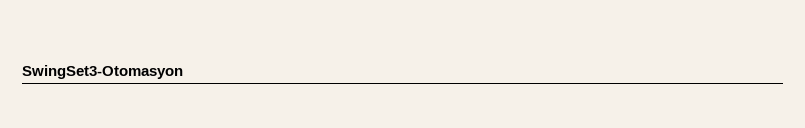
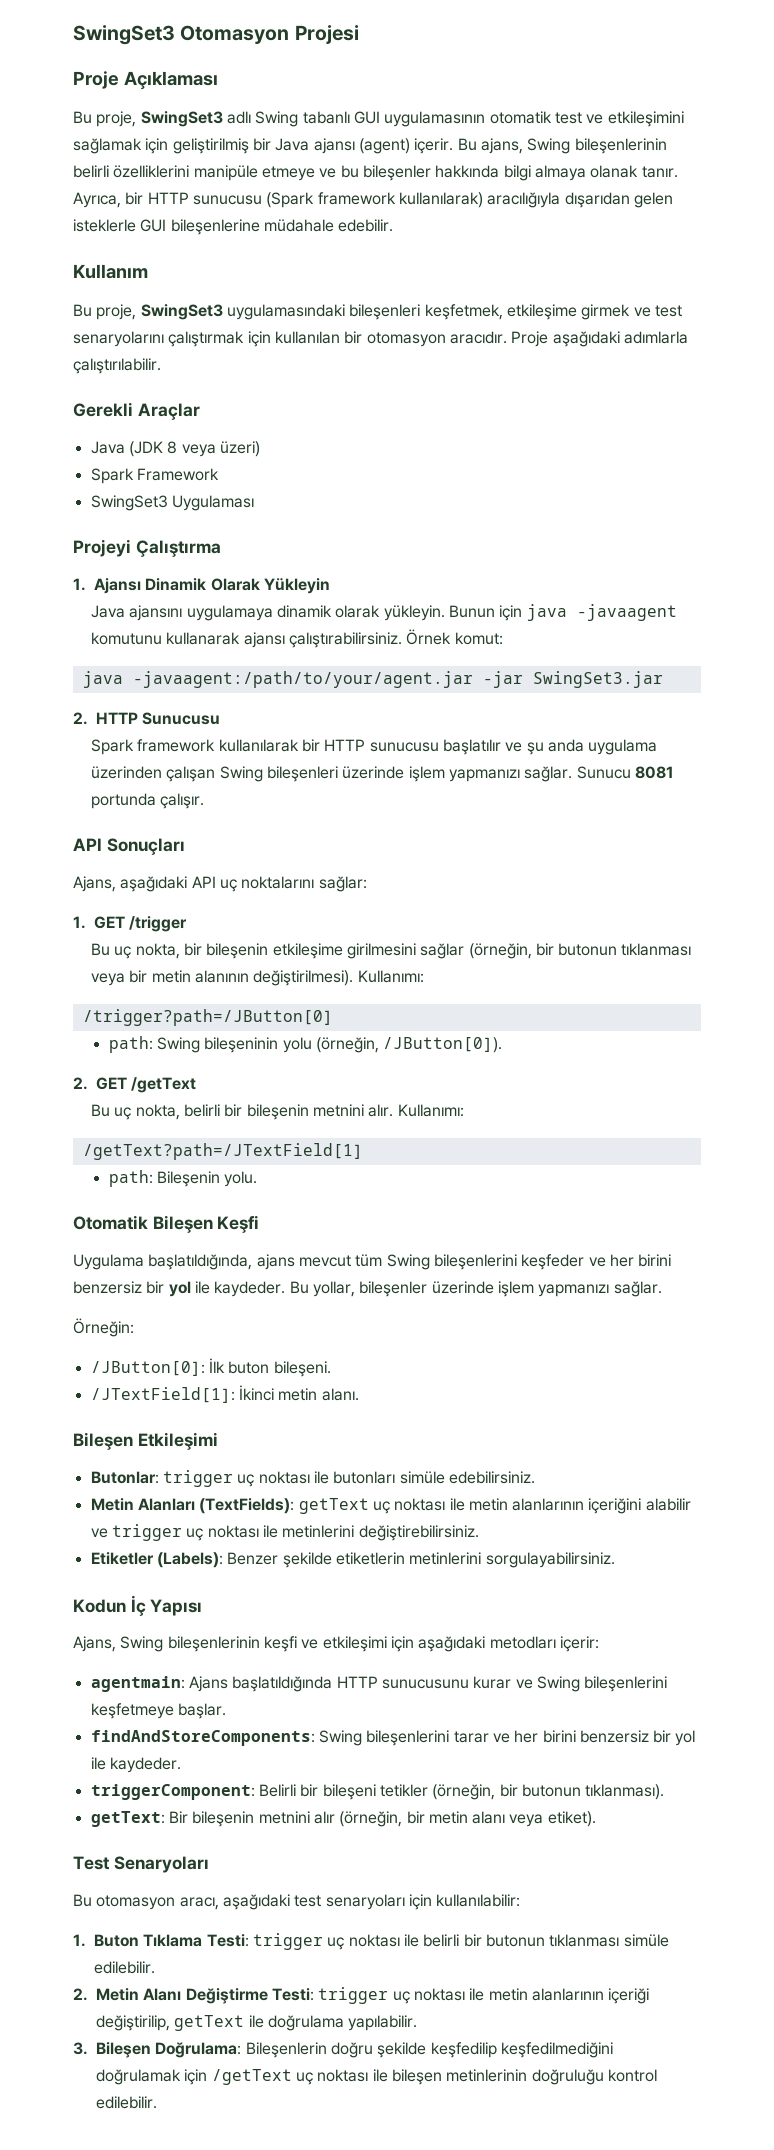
[22,65,183,79] SwingSet3-Otomasyon -> [73,25,359,45] [73,71,218,90] [73,111,684,127] [73,138,667,154] [73,165,678,181] [73,192,673,208] [73,219,394,235] [73,264,148,279] [73,304,682,320] [73,331,688,347] [73,358,161,374] [73,402,200,420] [90,441,260,457] [90,468,219,484] [90,495,254,511] [73,539,221,557] [73,578,330,594] [90,604,677,621] [90,629,503,648] [82,671,663,688] [73,712,221,725] [90,739,658,755] [90,766,674,782] [90,793,205,809] [73,838,185,855] [73,876,367,892] [73,916,188,932] [90,943,692,959] [90,970,424,986] [82,1009,333,1026] [108,1036,503,1053] [73,1077,197,1093] [90,1104,464,1120] [82,1143,363,1160] [108,1170,258,1187] [73,1215,260,1233] [73,1254,672,1270] [73,1281,662,1297] [73,1318,134,1337] [90,1358,331,1377] [90,1385,359,1403] [73,1432,218,1450] [90,1470,535,1487] [90,1498,691,1514] [90,1524,479,1541] [90,1552,615,1568] [73,1595,203,1616] [73,1636,599,1652] [90,1676,668,1692] [90,1703,226,1719] [90,1730,696,1746] [90,1757,181,1773] [90,1784,665,1800] [90,1811,596,1827] [73,1856,209,1873] [73,1894,521,1910] [73,1933,669,1950] [94,1961,155,1974] [73,1987,650,2004] [96,2015,418,2031] [73,2042,613,2058] [96,2069,657,2085] [96,2096,157,2109] SwingSet3 Otomasyon Projesi // Proje Açıklaması // Bu proje, SwingSet3 adlı Swing tabanlı GUI uygulamasının otomatik test ve etkileşimini sağlamak için geliştirilmiş bir Java ajansı (agent) içerir. Bu ajans, Swing bileşenlerinin belirli özelliklerini manipüle etmeye ve bu bileşenler hakkında bilgi almaya olanak tanır. Ayrıca, bir HTTP sunucusu (Spark framework kullanılarak) aracılığıyla dışarıdan gelen isteklerle GUI bileşenlerine müdahale edebilir. // Kullanım // Bu proje, SwingSet3 uygulamasındaki bileşenleri keşfetmek, etkileşime girmek ve test senaryolarını çalıştırmak için kullanılan bir otomasyon aracıdır. Proje aşağıdaki adımlarla çalıştırılabilir. // Gerekli Araçlar // Java (JDK 8 veya üzeri) // Spark Framework // SwingSet3 Uygulaması // Projeyi Çalıştırma // 1. Ajansı Dinamik Olarak Yükleyin // Java ajansını uygulamaya dinamik olarak yükleyin. Bunun için java -javaagent komutunu kullanarak ajansı çalıştırabilirsiniz. Örnek komut: // java -javaagent:/path/to/your/agent.jar -jar SwingSet3.jar // 2. HTTP Sunucusu // Spark framework kullanılarak bir HTTP sunucusu başlatılır ve şu anda uygulama üzerinden çalışan Swing bileşenleri üzerinde işlem yapmanızı sağlar. Sunucu 8081 portunda çalışır. // API Sonuçları // Ajans, aşağıdaki API uç noktalarını sağlar: // 1. GET /trigger // Bu uç nokta, bir bileşenin etkileşime girilmesini sağlar (örneğin, bir butonun tıklanması veya bir metin alanının değiştirilmesi). Kullanımı: // /trigger?path=/JButton[0] // path: Swing bileşeninin yolu (örneğin, /JButton[0]). // 2. GET /getText // Bu uç nokta, belirli bir bileşenin metnini alır. Kullanımı: // /getText?path=/JTextField[1] // path: Bileşenin yolu. // Otomatik Bileşen Keşfi // Uygulama başlatıldığında, ajans mevcut tüm Swing bileşenlerini keşfeder ve her birini benzersiz bir yol ile kaydeder. Bu yollar, bileşenler üzerinde işlem yapmanızı sağlar. // Örneğin: // /JButton[0]: İlk buton bileşeni. // /JTextField[1]: İkinci metin alanı. // Bileşen Etkileşimi // Butonlar: trigger uç noktası ile butonları simüle edebilirsiniz. // Metin Alanları (TextFields): getText uç noktası ile metin alanlarının içeriğini alabilir ve trigger uç noktası ile metinlerini değiştirebilirsiniz. // Etiketler (Labels): Benzer şekilde etiketlerin metinlerini sorgulayabilirsiniz. // Kodun İç Yapısı // Ajans, Swing bileşenlerinin keşfi ve etkileşimi için aşağıdaki metodları içerir: // agentmain: Ajans başlatıldığında HTTP sunucusunu kurar ve Swing bileşenlerini keşfetmeye başlar. // findAndStoreComponents: Swing bileşenlerini tarar ve her birini benzersiz bir yol ile kaydeder. // triggerComponent: Belirli bir bileşeni tetikler (örneğin, bir butonun tıklanması). // getText: Bir bileşenin metnini alır (örneğin, bir metin alanı veya etiket). // Test Senaryoları // Bu otomasyon aracı, aşağıdaki test senaryoları için kullanılabilir: // 1. Buton Tıklama Testi: trigger uç noktası ile belirli bir butonun tıklanması simüle edilebilir. // 2. Metin Alanı Değiştirme Testi: trigger uç noktası ile metin alanlarının içeriği değiştirilip, getText ile doğrulama yapılabilir. // 3. Bileşen Doğrulama: Bileşenlerin doğru şekilde keşfedilip keşfedilmediğini doğrulamak için /getText uç noktası ile bileşen metinlerinin doğruluğu kontrol edilebilir.

